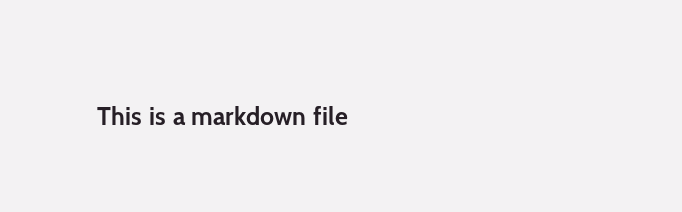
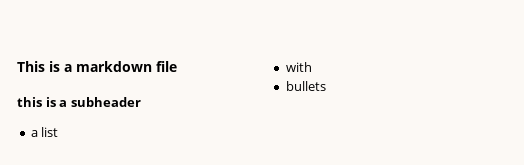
(348, 115) none -> [17,97,141,107] [30,127,59,137] [285,62,312,72] [285,81,326,91] // this is a subheader // a list // with // bullets

